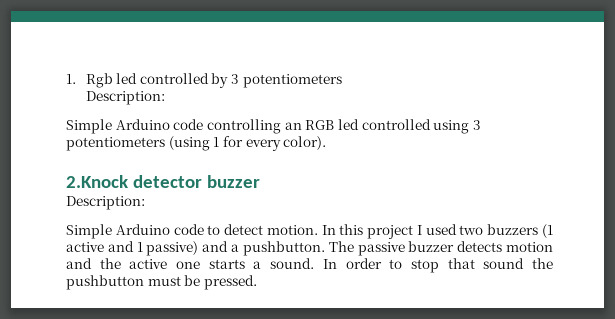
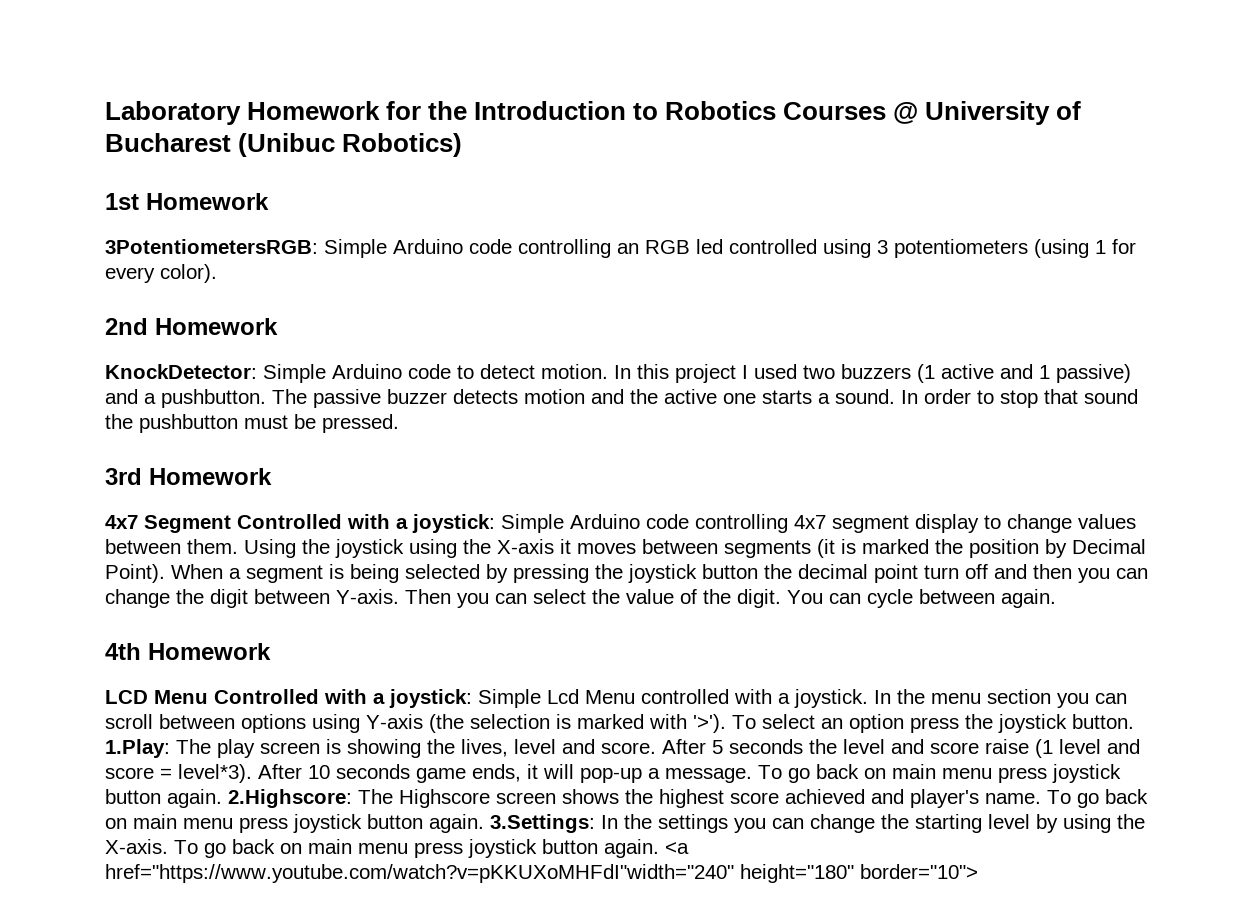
[66,73,342,88] [85,91,165,105] 1. Rgb led controlled by 3 potentiometers // Description: // -> [105,101,1082,125] [105,133,463,157] [105,193,269,210] [105,239,318,254] Laboratory Homework for the Introduction to Robotics Courses @ University of Bucharest (Unibuc Robotics) // 1st Homework // 3PotentiometersRGB:
[66,175,261,188] [66,196,145,210] 2.Knock detector buzzer // Description: // -> [105,318,278,335] [105,364,257,379] 2nd Homework // KnockDetector:
(257, 282) none -> [105,468,272,485] [105,514,1136,533] [105,539,1146,558] [105,564,1148,583] [105,589,1056,608] [105,643,271,660] [105,689,1127,708] [105,714,1134,733] [105,739,1140,758] [105,764,1121,783] [105,789,1148,808] [105,814,1145,833] [105,839,689,858] [105,864,978,883] // 3rd Homework // 4x7 Segment Controlled with a joystick: Simple Arduino code controlling 4x7 segment display to change values between them. Using the joystick using the X-axis it moves between segments (it is marked the position by Decimal Point). When a segment is being selected by pressing the joystick button the decimal point turn off and then you can change the digit between Y-axis. Then you can select the value of the digit. You can cycle between again. // 4th Homework // LCD Menu Controlled with a joystick: Simple Lcd Menu controlled with a joystick. In the menu section you can scroll between options using Y-axis (the selection is marked with '>'). To select an option press the joystick button. 1.Play: The play screen is showing the lives, level and score. After 5 seconds the level and score raise (1 level and score = level*3). After 10 seconds game ends, it will pop-up a message. To go back on main menu press joystick button again. 2.Highscore: The Highscore screen shows the highest score achieved and player's name. To go back on main menu press joystick button again. 3.Settings: In the settings you can change the starting level by using the X-axis. To go back on main menu press joystick button again. <a href="https://www.youtube.com/watch?v=pKKUXoMHFdI"width="240" height="180" border="10">

